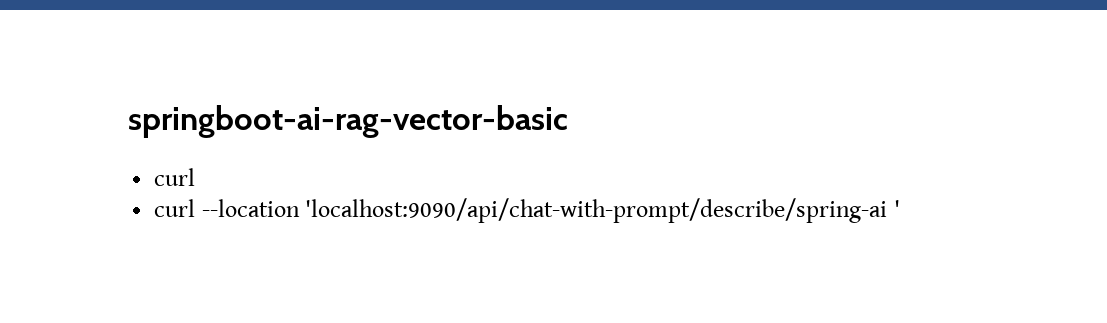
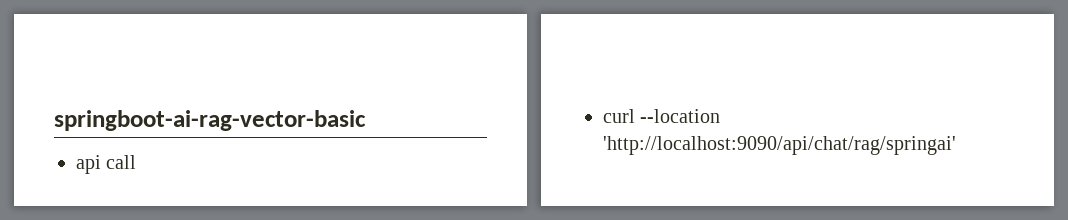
[154,168,196,186] curl -> [76,155,137,174] api call
[305,198,900,223] 'localhost:9090/api/chat-with-prompt/describe/spring-ai ' -> [603,136,956,155] 'http://localhost:9090/api/chat/rag/springai'

